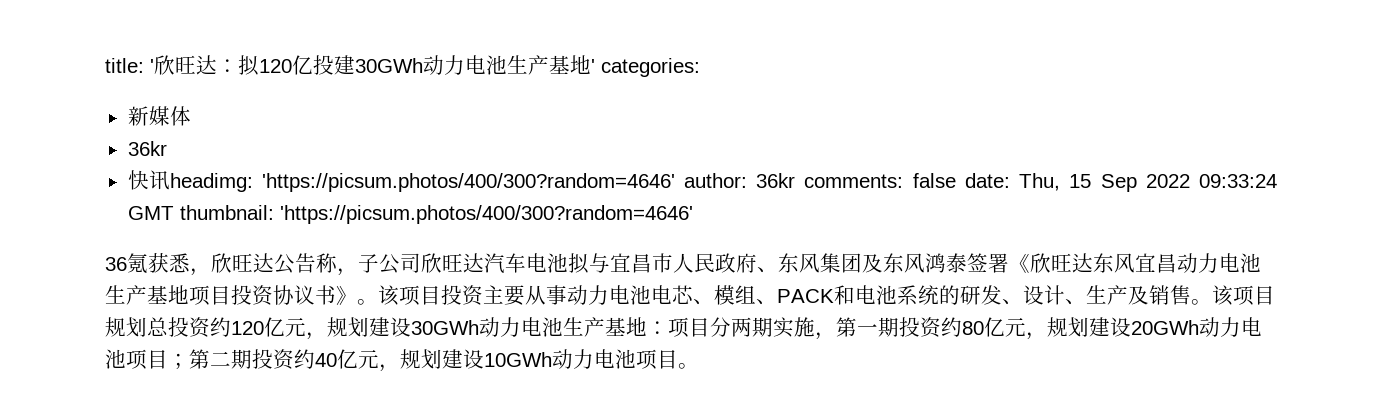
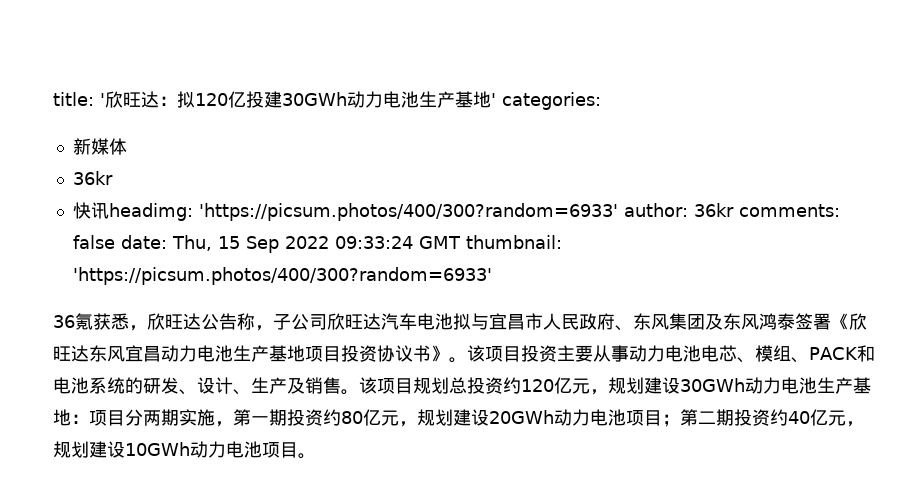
[261,173,675,192] 'https://picsum.photos/400/300?random=4646' -> [198,203,618,221] 'https://picsum.photos/400/300?random=6933'
[279,205,693,224] 'https://picsum.photos/400/300?random=4646' -> [72,267,492,285] 'https://picsum.photos/400/300?random=6933'

